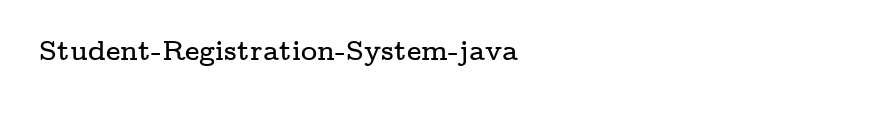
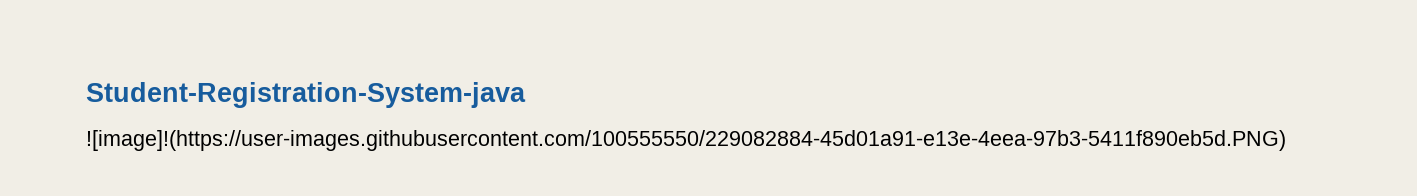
(518, 53) none -> [86,130,1286,151] // ![image]!(https://user-images.githubusercontent.com/100555550/229082884-45d01a91-e13e-4eea-97b3-5411f890eb5d.PNG)

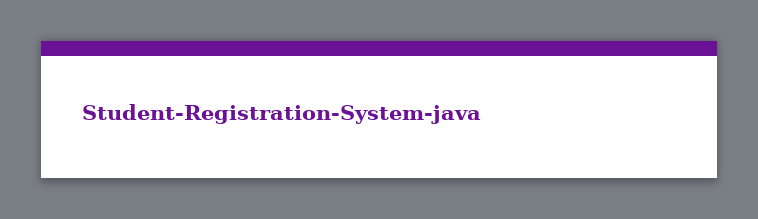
[86,130,1286,151] // ![image]!(https://user-images.githubusercontent.com/100555550/229082884-45d01a91-e13e-4eea-97b3-5411f890eb5d.PNG) -> (481, 114) none

